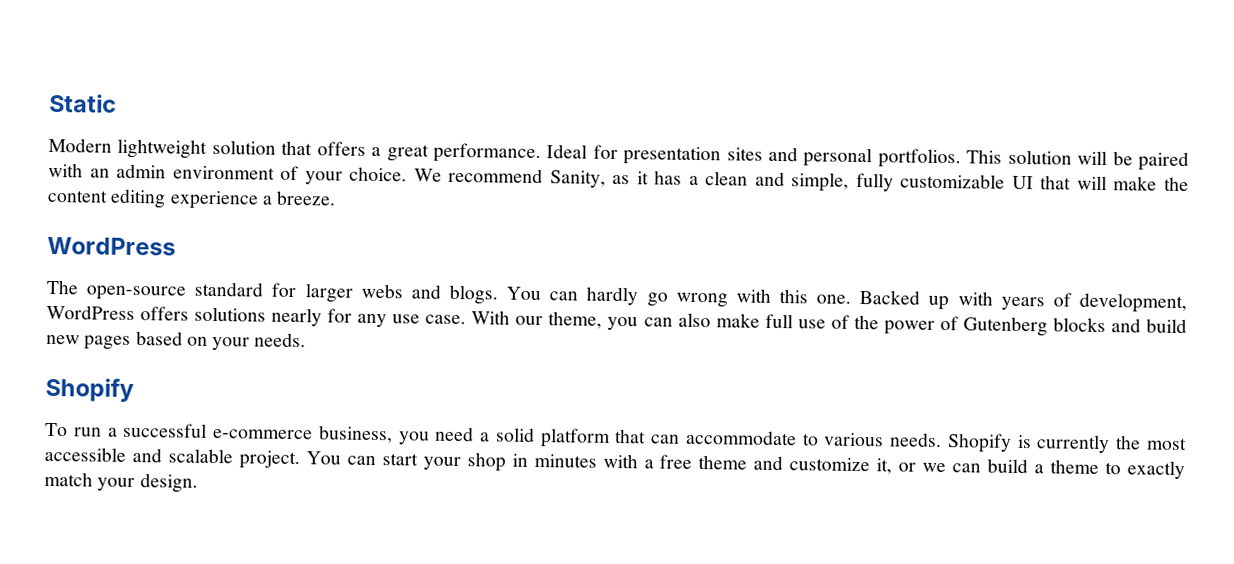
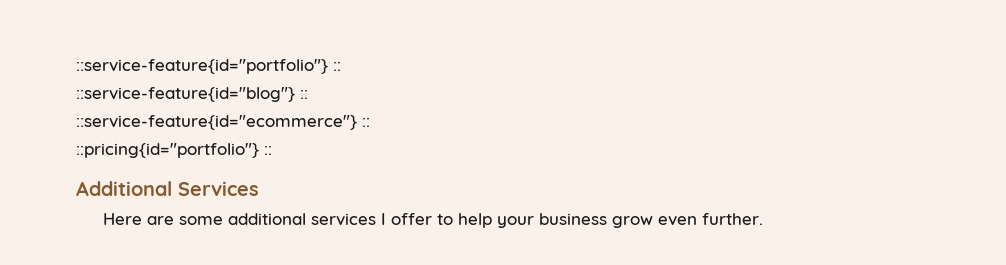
[49,93,117,113] [48,137,1190,172] [48,162,1189,192] [47,188,337,210] [47,236,176,256] [46,279,1187,314] [46,304,1187,337] [46,331,307,351] [45,377,134,403] [45,422,1188,454] [44,446,1186,480] [44,471,198,493] Static // Modern lightweight solution that offers a great performance. Ideal for presentation sites and personal portfolios. This solution will be paired with an admin environment of your choice. We recommend Sanity, as it has a clean and simple, fully customizable UI that will make the content editing experience a breeze. // WordPress // The open-source standard for larger webs and blogs. You can hardly go wrong with this one. Backed up with years of development, WordPress offers solutions nearly for any use case. With our theme, you can also make full use of the power of Gutenberg blocks and build new pages based on your needs. // Shopify // To run a successful e-commerce business, you need a solid platform that can accommodate to various needs. Shopify is currently the most accessible and scalable project. You can start your shop in minutes with a free theme and customize it, or we can build a theme to exactly match your design. -> [76,59,341,74] [76,87,308,102] [76,115,370,130] [76,143,272,158] [76,181,259,196] [102,213,763,228] ::service-feature{id="portfolio"} :: // ::service-feature{id="blog"} :: // ::service-feature{id="ecommerce"} :: // ::pricing{id="portfolio"} :: // Additional Services // Here are some additional services I offer to help your business grow even further.

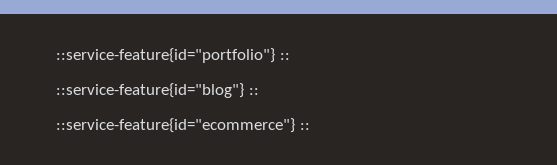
[76,143,272,158] [76,181,259,196] [102,213,763,228] // ::pricing{id="portfolio"} :: // Additional Services // Here are some additional services I offer to help your business grow even further. -> (310, 126) none

